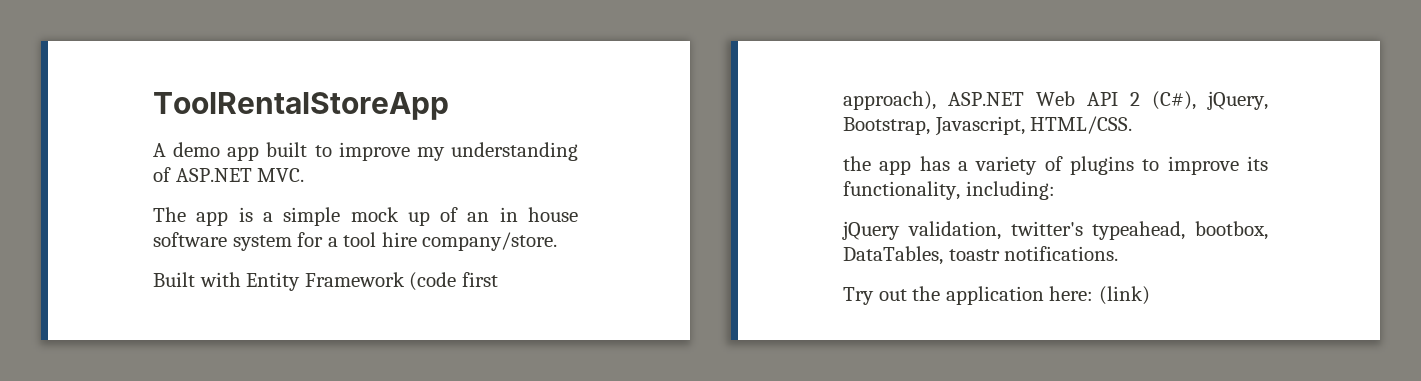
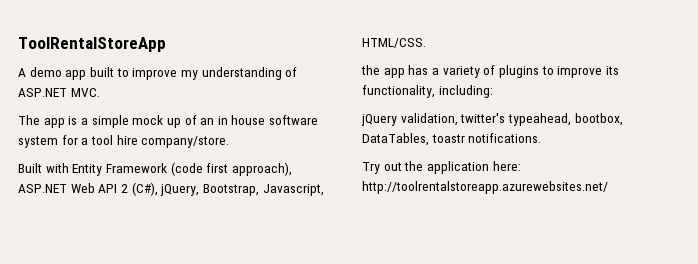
[1098,286,1150,305] (link) -> [362,181,608,194] http://toolrentalstoreapp.azurewebsites.net/

